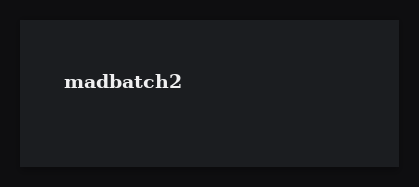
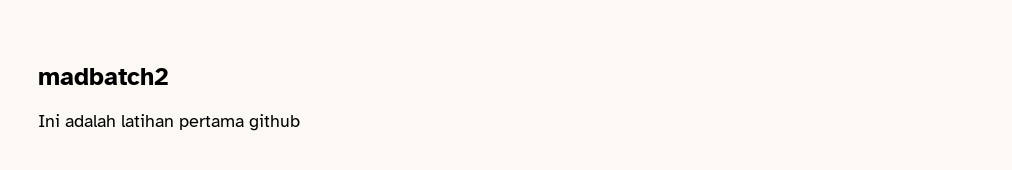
(182, 81) none -> [38,114,300,131] // Ini adalah latihan pertama github

